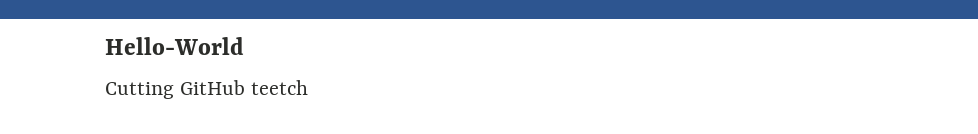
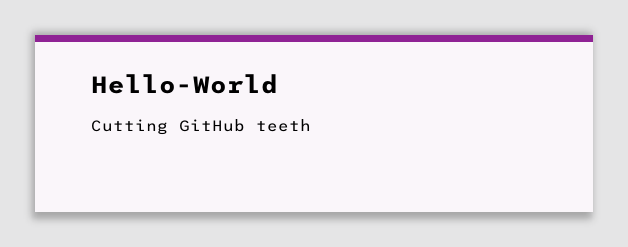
[251,80,309,95] teetch -> [256,119,311,132] teeth

